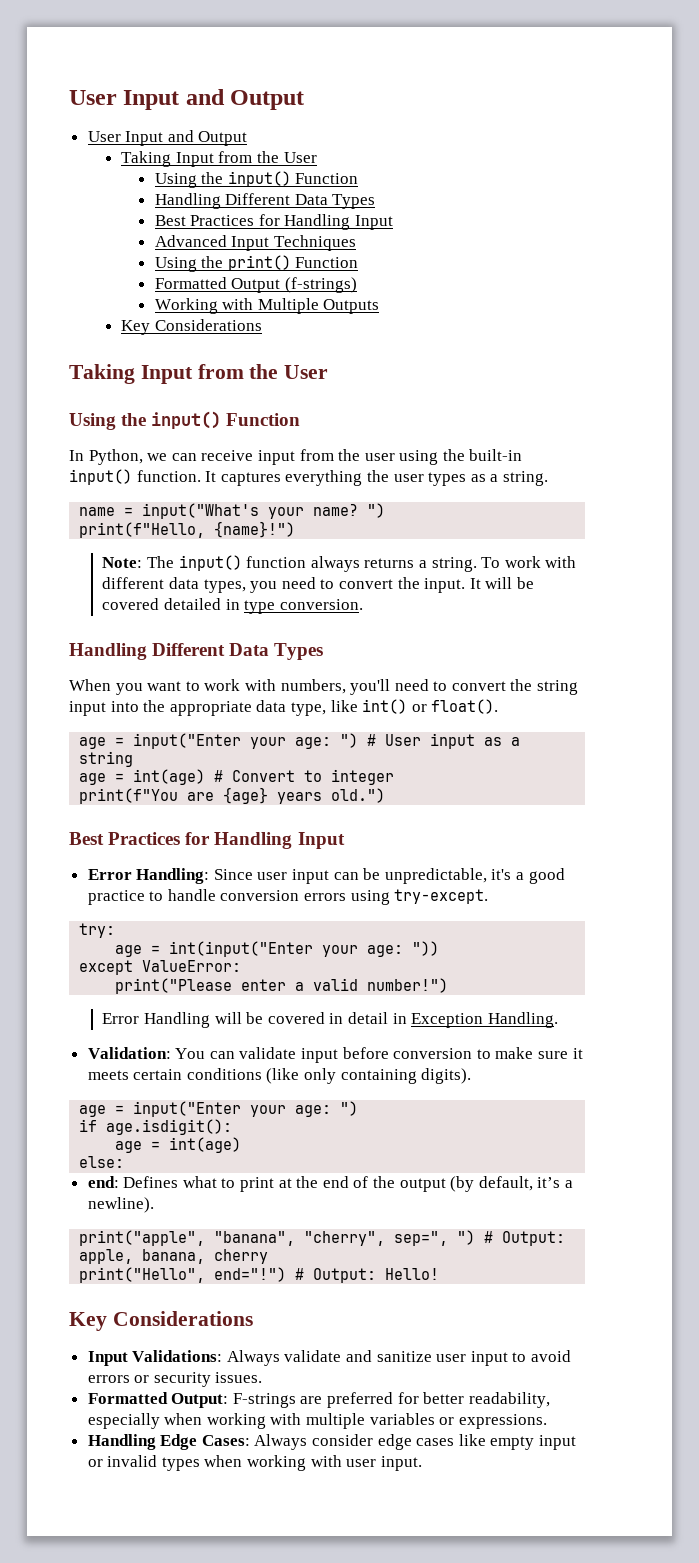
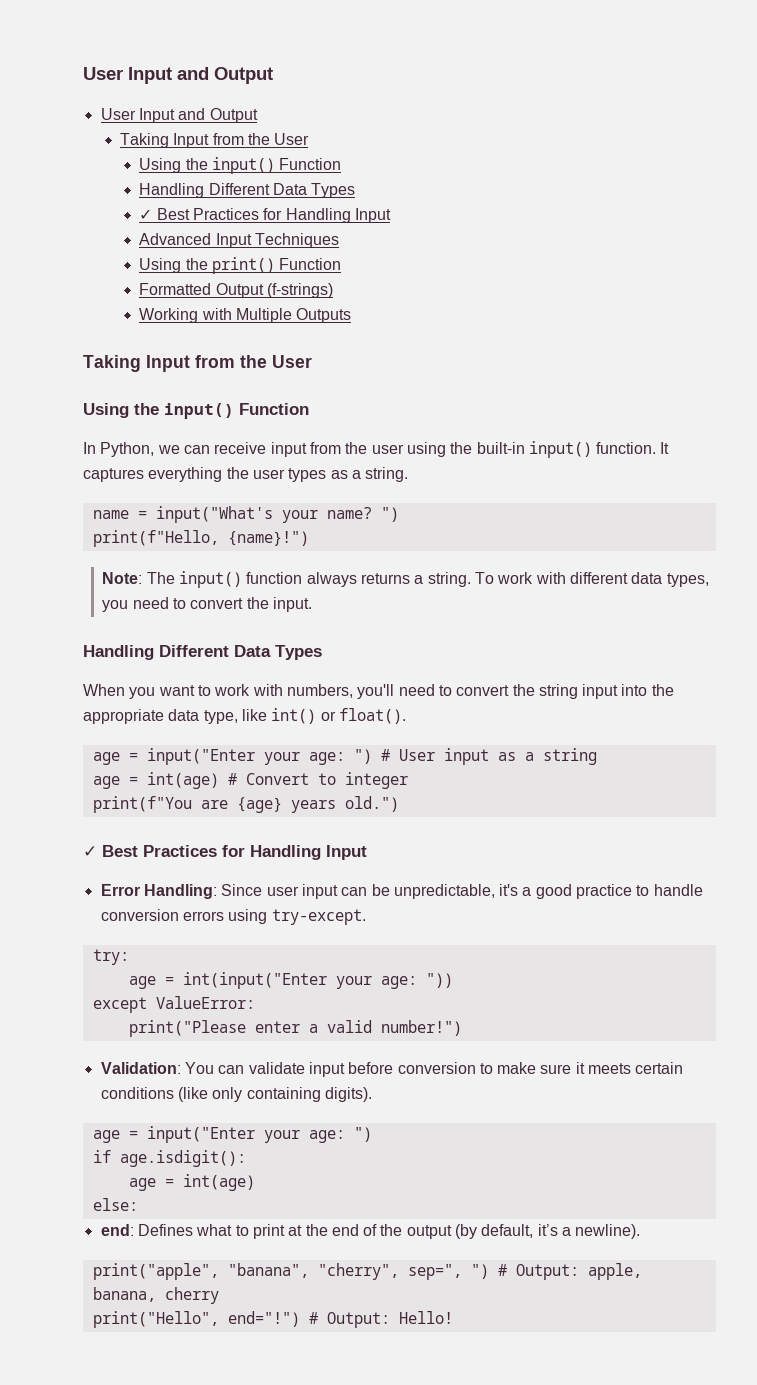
(376, 201) none -> [139,209,153,220] ✓
[121,319,262,335] // Key Considerations -> (352, 315) none
[469,577,534,589] [102,598,363,614] It will be covered detailed in type conversion. -> (312, 604) none
(386, 795) none -> [83,846,97,857] ✓
[102,1012,558,1028] // Error Handling will be covered in detail in Exception Handling. -> (462, 1028) none
[69,1311,253,1331] [87,1350,572,1366] [87,1372,263,1387] [87,1392,550,1408] [87,1413,547,1429] [87,1434,577,1450] [87,1455,422,1471] // Key Considerations // Input Validations: Always validate and sanitize user input to avoid errors or security issues. // Formatted Output: F-strings are preferred for better readability, especially when working with multiple variables or expressions. // Handling Edge Cases: Always consider edge cases like empty input or invalid types when working with user input. -> (453, 1317) none

